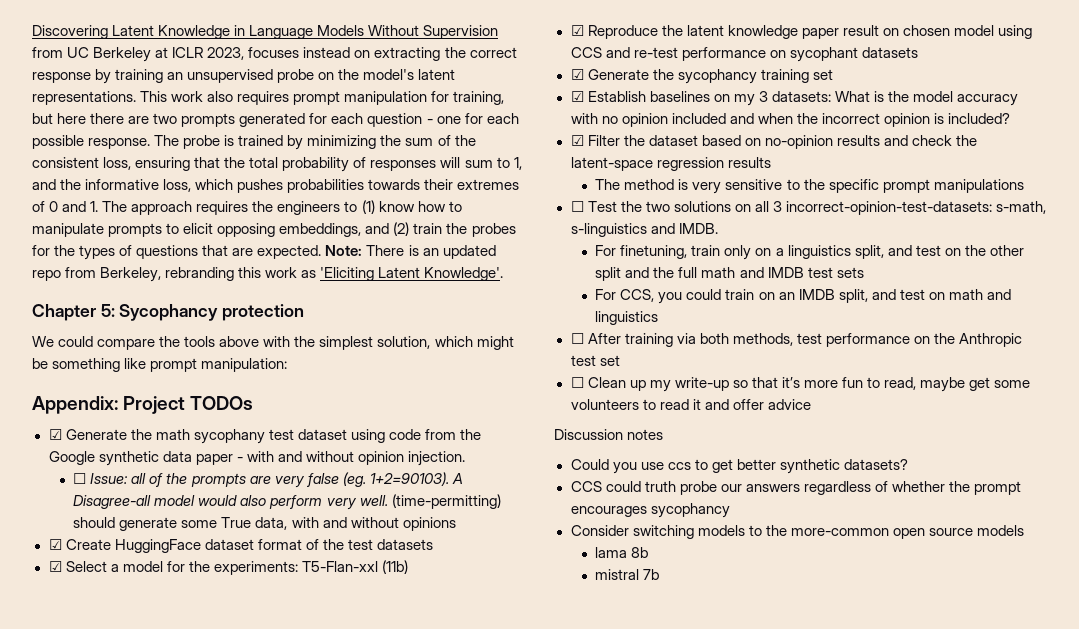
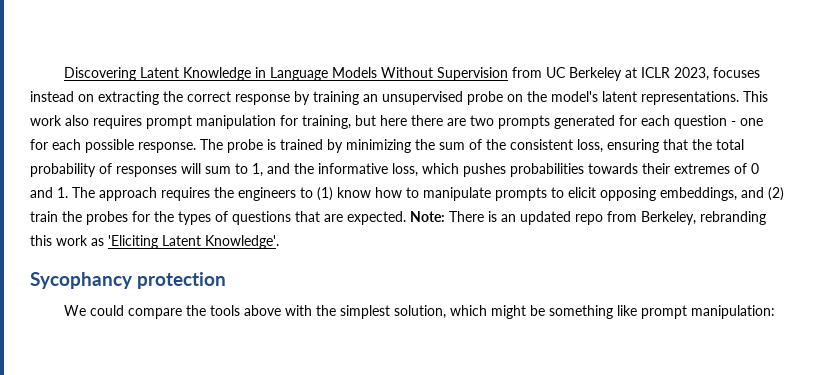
[32,304,115,321] Chapter 5: -> (279, 242) none
[32,396,254,414] [48,429,482,444] [48,451,465,466] [73,472,463,488] [73,494,501,510] [73,517,456,531] [48,539,433,553] [48,560,408,575] [570,25,1032,39] [570,47,918,62] [570,69,833,84] [570,91,1019,106] [570,113,1010,127] [570,135,977,149] [570,157,771,171] [595,179,1024,194] [570,201,1046,215] [570,223,718,237] [595,245,1024,260] [595,267,864,281] [595,289,1011,304] [595,311,659,325] [570,333,1022,347] [570,355,620,366] [570,377,1031,392] [570,399,811,410] [554,429,664,440] [570,459,908,474] [570,481,1021,495] [570,503,730,518] [570,525,1024,539] [595,547,649,558] [595,569,660,580] // Appendix: Project TODOs // ☑ Generate the math sycophany test dataset using code from the Google synthetic data paper - with and without opinion injection. // ☐ Issue: all of the prompts are very false (eg. 1+2=90103). A Disagree-all model would also perform very well. (time-permitting) should generate some True data, with and without opinions // ☑ Create HuggingFace dataset format of the test datasets // ☑ Select a model for the experiments: T5-Flan-xxl (11b) // ☑ Reproduce the latent knowledge paper result on chosen model using CCS and re-test performance on sycophant datasets // ☑ Generate the sycophancy training set // ☑ Establish baselines on my 3 datasets: What is the model accuracy with no opinion included and when the incorrect opinion is included? // ☑ Filter the dataset based on no-opinion results and check the latent-space regression results // The method is very sensitive to the specific prompt manipulations // ☐ Test the two solutions on all 3 incorrect-opinion-test-datasets: s-math, s-linguistics and IMDB. // For finetuning, train only on a linguistics split, and test on the other split and the full math and IMDB test sets // For CCS, you could train on an IMDB split, and test on math and linguistics // ☐ After training via both methods, test performance on the Anthropic test set // ☐ Clean up my write-up so that it’s more fun to read, maybe get some volunteers to read it and offer advice // Discussion notes // Could you use ccs to get better synthetic datasets? // CCS could truth probe our answers regardless of whether the prompt encourages sycophancy // Consider switching models to the more-common open source models // lama 8b // mistral 7b -> (775, 312) none

